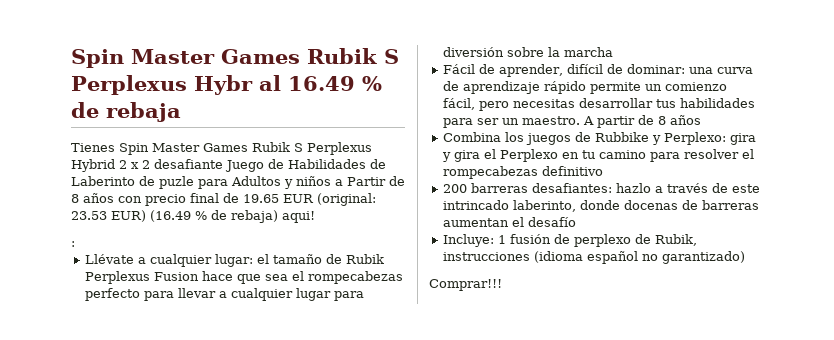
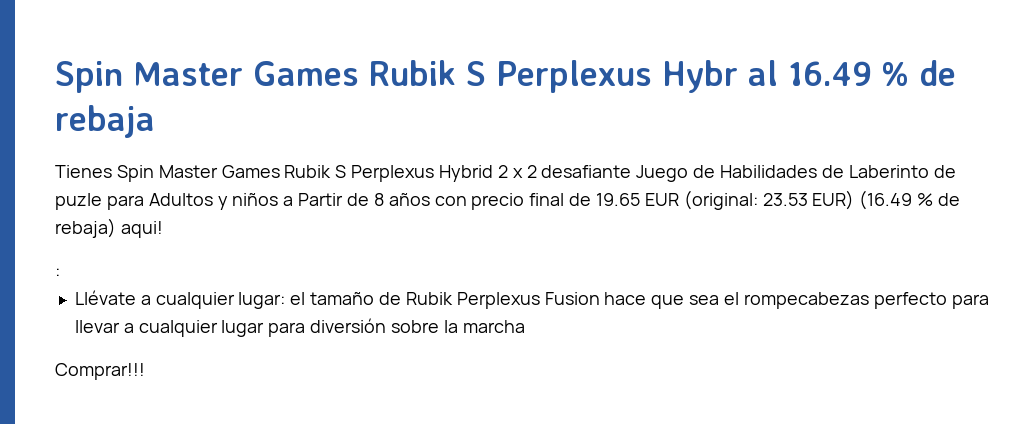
[443,64,754,77] [443,81,728,94] [443,98,756,111] [443,115,702,128] [443,132,757,145] [442,149,755,162] [443,166,604,179] [443,183,761,193] [443,200,760,212] [443,217,577,227] [443,234,698,247] [443,251,746,264] // Fácil de aprender, difícil de dominar: una curva de aprendizaje rápido permite un comienzo fácil, pero necesitas desarrollar tus habilidades para ser un maestro. A partir de 8 años // Combina los juegos de Rubbike y Perplexo: gira y gira el Perplexo en tu camino para resolver el rompecabezas definitivo // 200 barreras desafiantes: hazlo a través de este intrincado laberinto, donde docenas de barreras aumentan el desafío // Incluye: 1 fusión de perplexo de Rubik, instrucciones (idioma español no garantizado) -> (525, 326) none

